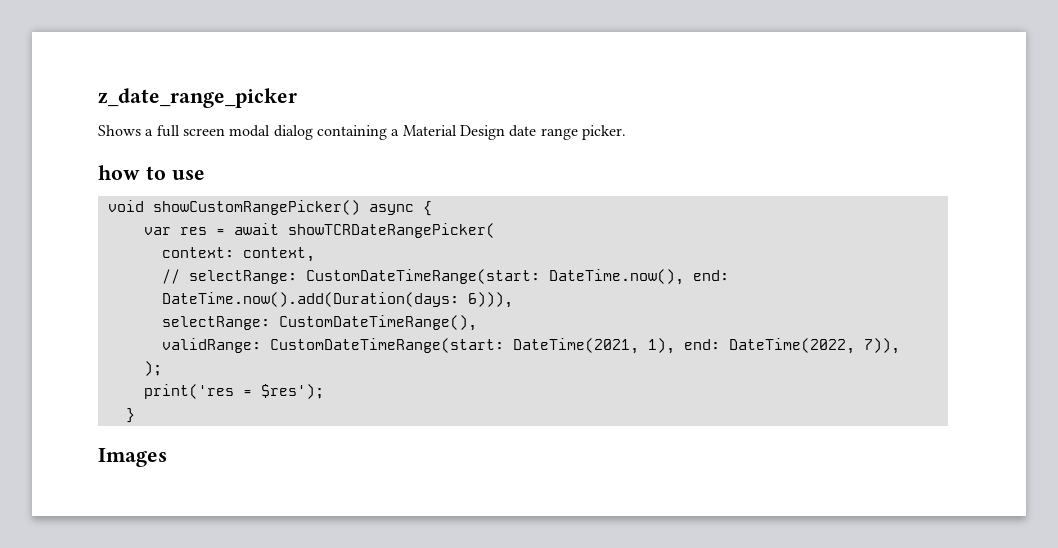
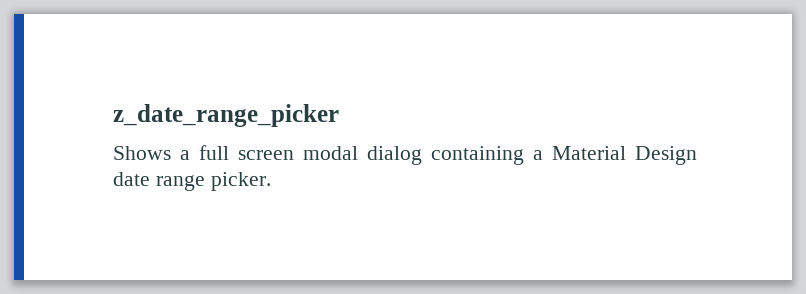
[98,165,205,180] [107,200,432,216] [143,223,495,238] [161,247,315,262] [161,269,729,285] [161,292,513,308] [161,315,477,331] [161,338,900,354] [143,361,162,376] [143,384,324,399] [125,408,135,423] [98,448,167,467] // how to use // void showCustomRangePicker() async { // var res = await showTCRDateRangePicker( // context: context, // // selectRange: CustomDateTimeRange(start: DateTime.now(), end: DateTime.now().add(Duration(days: 6))), // selectRange: CustomDateTimeRange(), // validRange: CustomDateTimeRange(start: DateTime(2021, 1), end: DateTime(2022, 7)), // ); // print('res = $res'); // } // Images -> (271, 181) none

